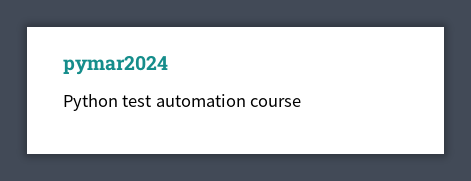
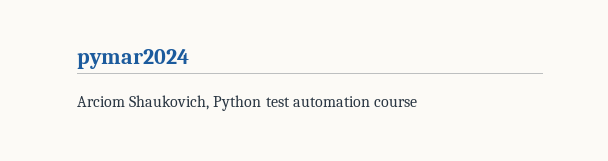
(168, 65) none -> [77,95,210,110] Arciom Shaukovich,

